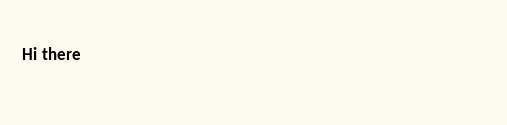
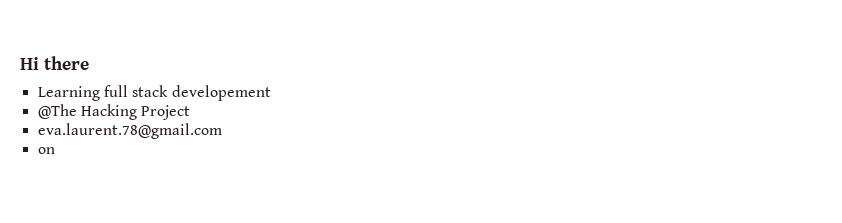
(81, 53) none -> [37,85,271,101] [37,104,191,120] [37,123,222,139] [37,147,55,154] // Learning full stack developement // @The Hacking Project // eva.laurent.78@gmail.com // on

